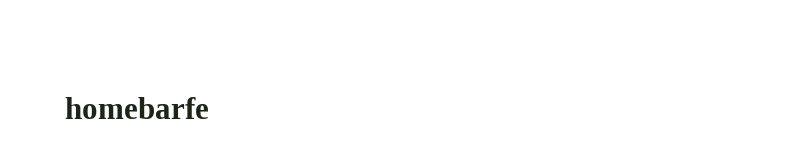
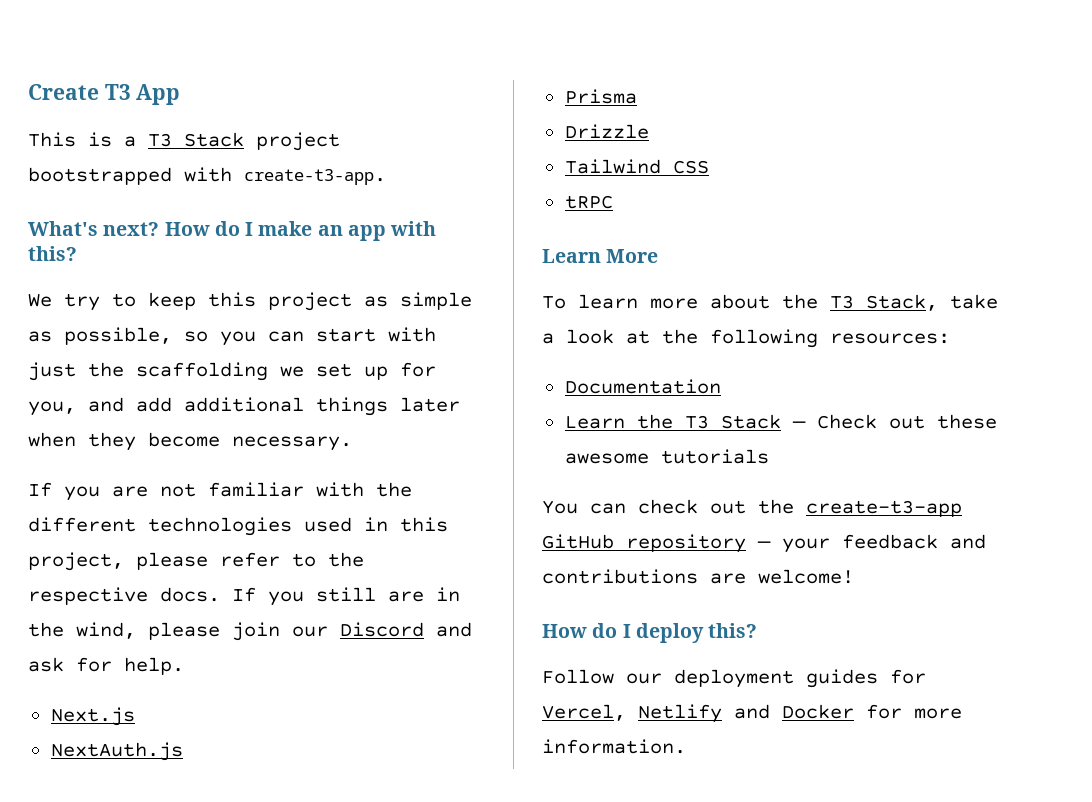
[65,97,209,119] homebarfe -> [28,84,181,105] [28,132,340,151] [28,167,386,185] [28,221,437,241] [28,246,77,261] [28,292,472,311] [28,327,436,346] [28,362,436,381] [28,397,460,416] [28,432,352,451] [28,482,412,501] [28,517,448,536] [28,552,364,571] [28,587,460,606] [28,622,472,641] [28,657,184,675] [50,707,135,726] [50,742,183,761] [564,89,637,104] [564,124,649,139] [564,159,709,174] [564,195,613,209] [542,249,659,263] [542,294,998,311] [542,329,950,348] [564,379,721,394] [564,414,997,429] [564,449,769,464] [542,499,962,517] [542,534,986,553] [542,569,854,584] [542,623,758,643] [542,669,926,688] [542,704,962,723] [542,739,686,754] Create T3 App // This is a T3 Stack project bootstrapped with create-t3-app. // What's next? How do I make an app with this? // We try to keep this project as simple as possible, so you can start with just the scaffolding we set up for you, and add additional things later when they become necessary. // If you are not familiar with the different technologies used in this project, please refer to the respective docs. If you still are in the wind, please join our Discord and ask for help. // Next.js // NextAuth.js // Prisma // Drizzle // Tailwind CSS // tRPC // Learn More // To learn more about the T3 Stack, take a look at the following resources: // Documentation // Learn the T3 Stack — Check out these awesome tutorials // You can check out the create-t3-app GitHub repository — your feedback and contributions are welcome! // How do I deploy this? // Follow our deployment guides for Vercel, Netlify and Docker for more information.

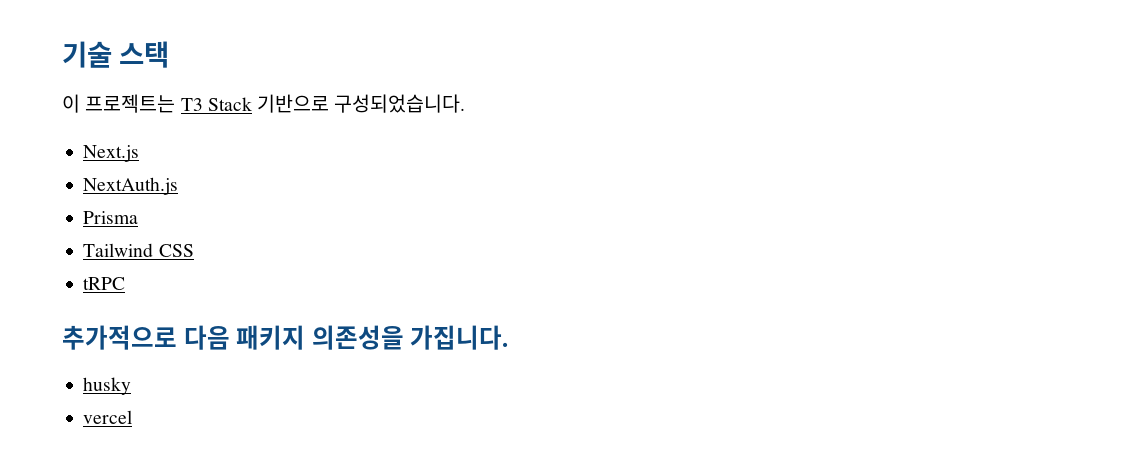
[28,84,181,105] [28,132,340,151] [28,167,386,185] [28,221,437,241] [28,246,77,261] [28,292,472,311] [28,327,436,346] [28,362,436,381] [28,397,460,416] [28,432,352,451] [28,482,412,501] [28,517,448,536] [28,552,364,571] [28,587,460,606] [28,622,472,641] [28,657,184,675] Create T3 App // This is a T3 Stack project bootstrapped with create-t3-app. // What's next? How do I make an app with this? // We try to keep this project as simple as possible, so you can start with just the scaffolding we set up for you, and add additional things later when they become necessary. // If you are not familiar with the different technologies used in this project, please refer to the respective docs. If you still are in the wind, please join our Discord and ask for help. -> [62,41,170,68] [62,94,466,113] 기술 스택 // 이 프로젝트는 T3 Stack 기반으로 구성되었습니다.
[564,124,649,139] // Drizzle -> (139, 217) none
[542,249,659,263] [542,294,998,311] [542,329,950,348] [564,379,721,394] [564,414,997,429] [564,449,769,464] [542,499,962,517] [542,534,986,553] [542,569,854,584] [542,623,758,643] [542,669,926,688] [542,704,962,723] [542,739,686,754] Learn More // To learn more about the T3 Stack, take a look at the following resources: // Documentation // Learn the T3 Stack — Check out these awesome tutorials // You can check out the create-t3-app GitHub repository — your feedback and contributions are welcome! // How do I deploy this? // Follow our deployment guides for Vercel, Netlify and Docker for more information. -> [62,325,509,350] [83,377,132,395] [83,410,133,424] 추가적으로 다음 패키지 의존성을 가집니다. // husky // vercel

